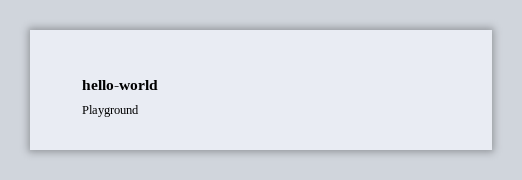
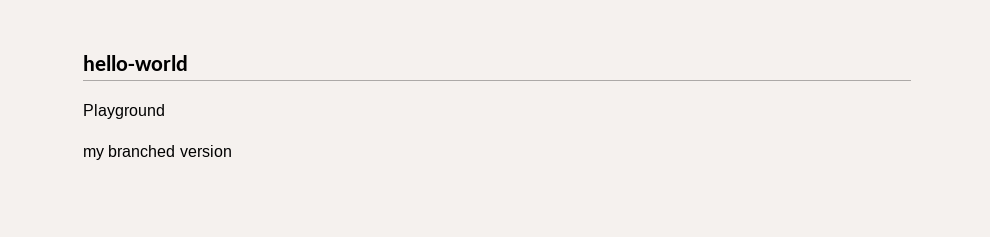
(139, 111) none -> [83,145,232,160] // my branched version

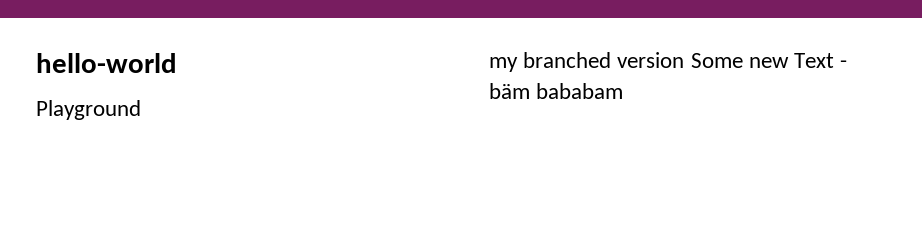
(232, 151) none -> [690,53,848,68] [489,83,624,99] Some new Text - bäm bababam

